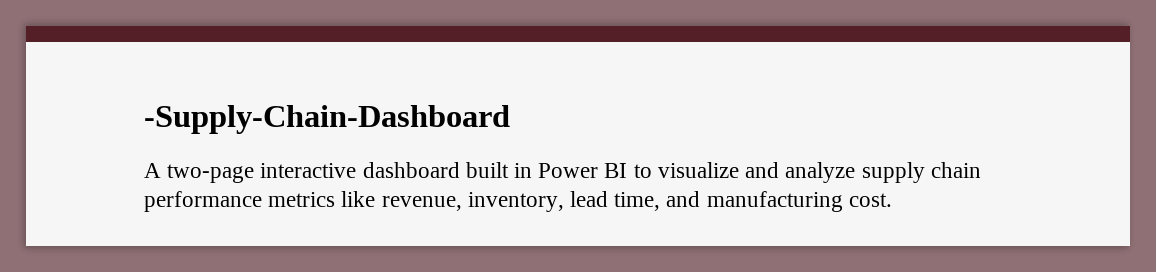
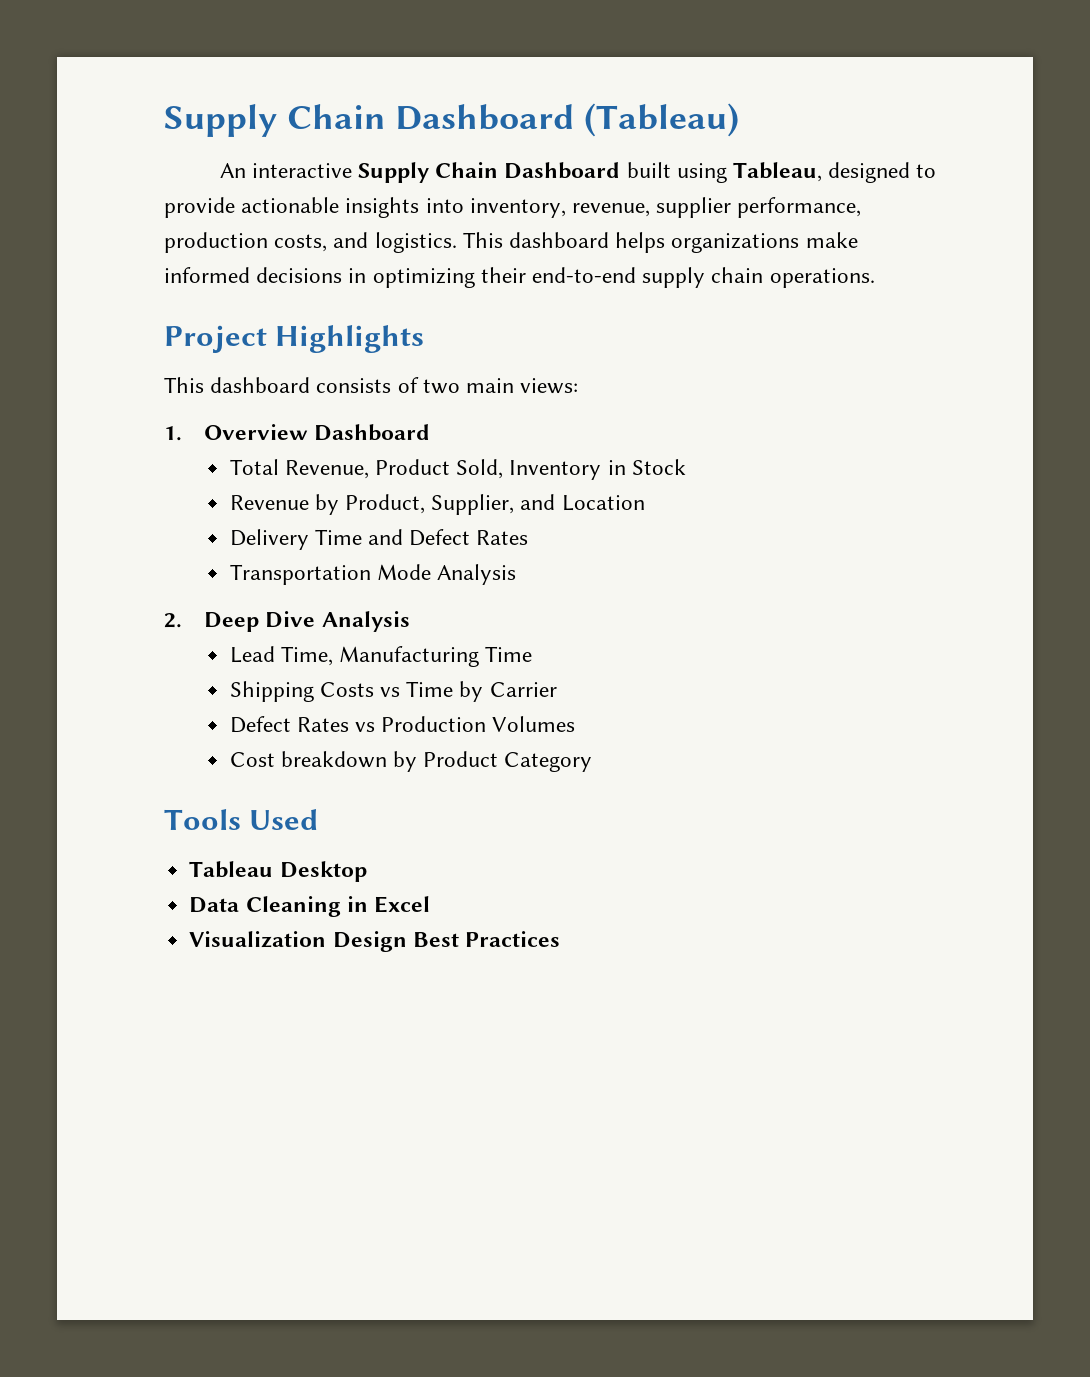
[144,105,510,134] [144,162,981,183] [144,191,892,212] -Supply-Chain-Dashboard // A two-page interactive dashboard built in Power BI to visualize and analyze supply chain performance metrics like revenue, inventory, lead time, and manufacturing cost. -> [164,103,740,137] [219,162,937,183] [164,197,862,218] [164,232,858,253] [164,267,875,288] [164,325,425,353] [164,377,579,394] [164,424,431,441] [229,459,686,480] [229,494,645,515] [229,529,529,550] [229,564,516,585] [164,611,410,632] [229,646,533,667] [229,681,557,702] [229,716,576,733] [229,751,593,772] [164,809,319,830] [189,861,367,882] [189,896,430,917] [189,931,560,952] Supply Chain Dashboard (Tableau) // An interactive Supply Chain Dashboard built using Tableau, designed to provide actionable insights into inventory, revenue, supplier performance, production costs, and logistics. This dashboard helps organizations make informed decisions in optimizing their end-to-end supply chain operations. // Project Highlights // This dashboard consists of two main views: // 1. Overview Dashboard // Total Revenue, Product Sold, Inventory in Stock // Revenue by Product, Supplier, and Location // Delivery Time and Defect Rates // Transportation Mode Analysis // 2. Deep Dive Analysis // Lead Time, Manufacturing Time // Shipping Costs vs Time by Carrier // Defect Rates vs Production Volumes // Cost breakdown by Product Category // Tools Used // Tableau Desktop // Data Cleaning in Excel // Visualization Design Best Practices

